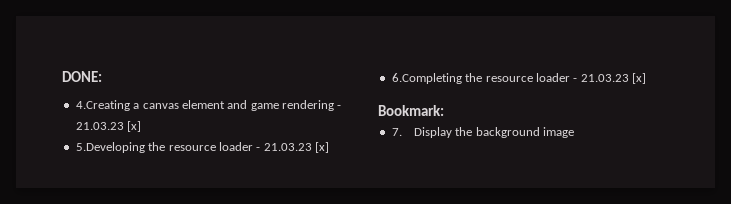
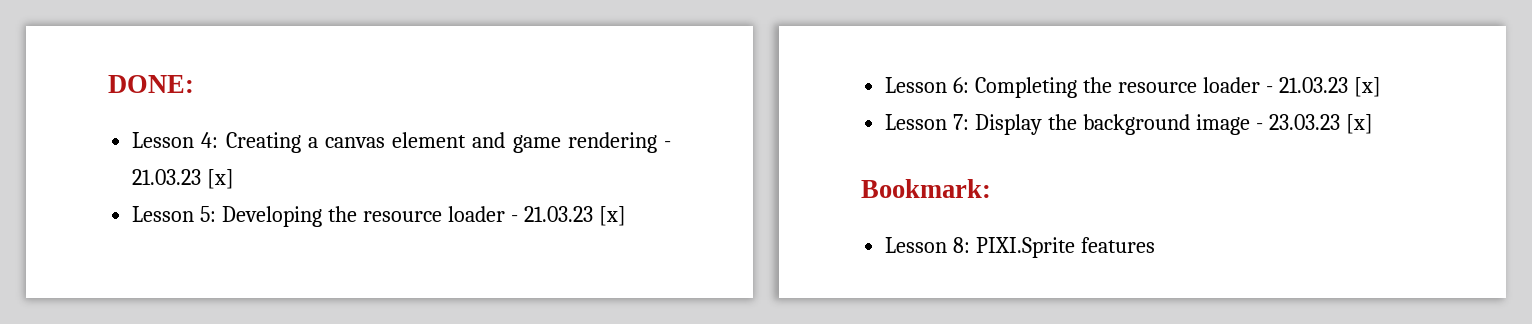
[75,100,130,111] 4.Creating -> [132,132,301,153] Lesson 4: Creating
[75,142,329,153] [391,73,646,84] [378,105,444,116] [391,128,402,136] 5.Developing the resource loader - 21.03.23 [x] // 6.Completing the resource loader - 21.03.23 [x] // Bookmark: // 7. -> [132,206,626,227] [885,77,1381,98] [885,114,970,130] Lesson 5: Developing the resource loader - 21.03.23 [x] // Lesson 6: Completing the resource loader - 21.03.23 [x] // Lesson 7:
(575, 132) none -> [1255,114,1373,134] [861,179,991,198] [885,237,1156,258] - 23.03.23 [x] // Bookmark: // Lesson 8: PIXI.Sprite features

